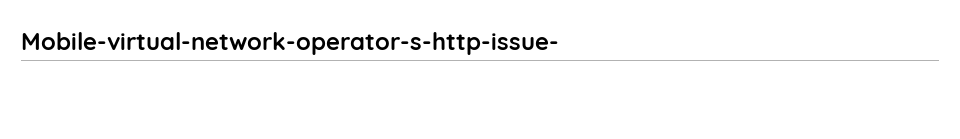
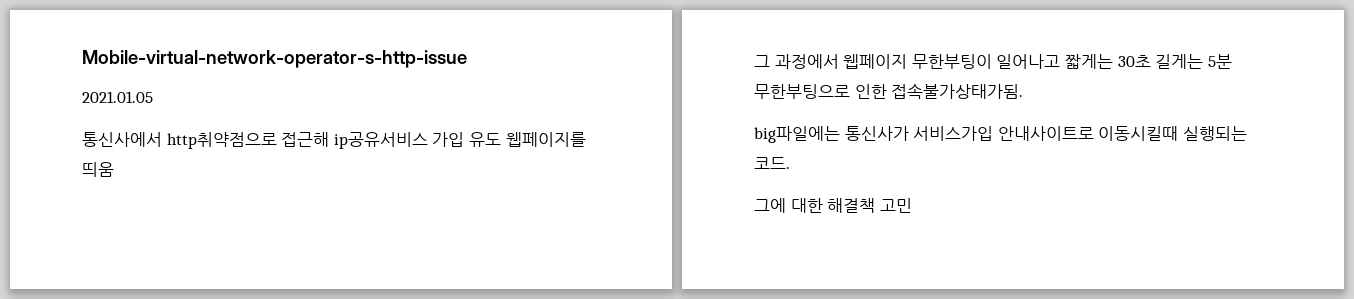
[21,32,559,55] Mobile-virtual-network-operator-s-http-issue- -> [82,50,467,68] [82,91,153,103] [82,132,586,149] [82,162,114,177] [754,54,1232,69] [754,83,1024,99] [754,126,1247,143] [754,157,790,169] [754,198,912,213] Mobile-virtual-network-operator-s-http-issue // 2021.01.05 // 통신사에서 http취약점으로 접근해 ip공유서비스 가입 유도 웹페이지를 띄움 // 그 과정에서 웹페이지 무한부팅이 일어나고 짧게는 30초 길게는 5분 무한부팅으로 인한 접속불가상태가됨. // big파일에는 통신사가 서비스가입 안내사이트로 이동시킬때 실행되는 코드. // 그에 대한 해결책 고민

